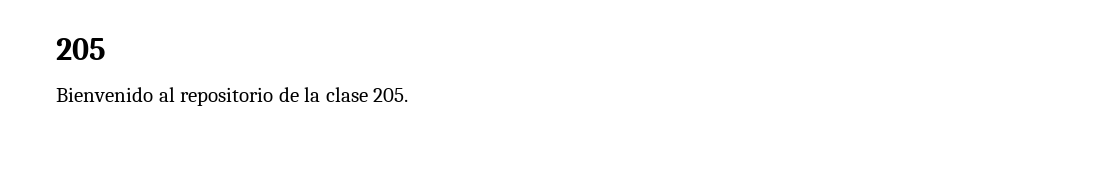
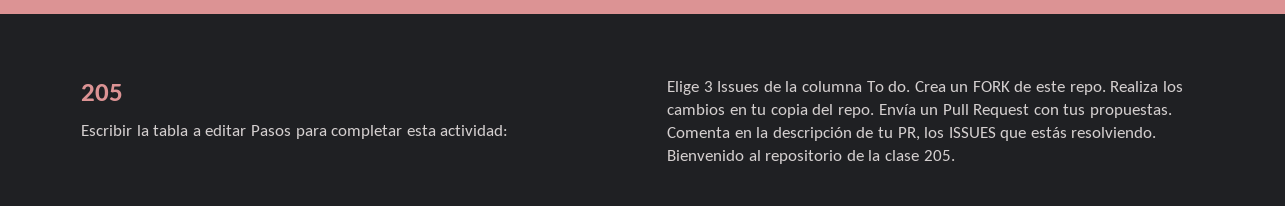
(106, 49) none -> [81,125,509,139] [667,81,1183,95] [667,104,1173,118] [667,127,1157,141] Escribir la tabla a editar Pasos para completar esta actividad: // Elige 3 Issues de la columna To do. Crea un FORK de este repo. Realiza los cambios en tu copia del repo. Envía un Pull Request con tus propuestas. Comenta en la descripción de tu PR, los ISSUES que estás resolviendo.

